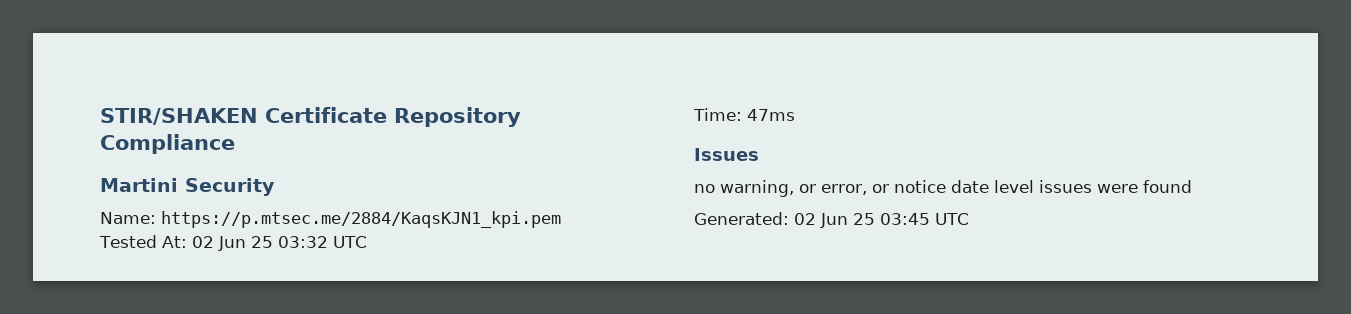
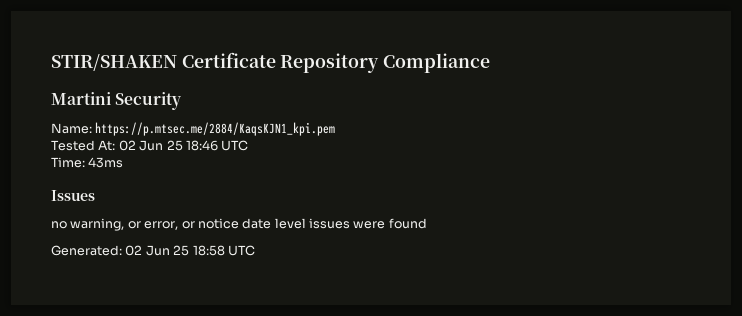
[277,236,328,248] 03:32 -> [185,140,218,151] 18:46
[747,109,795,121] 47ms -> [88,157,124,168] 43ms
[880,213,930,225] 03:45 -> [192,245,225,256] 18:58

